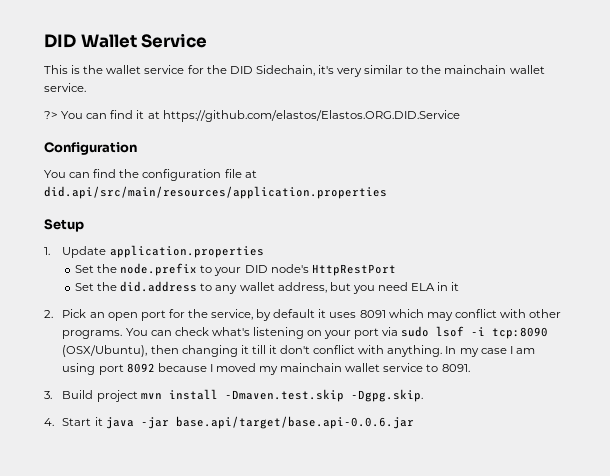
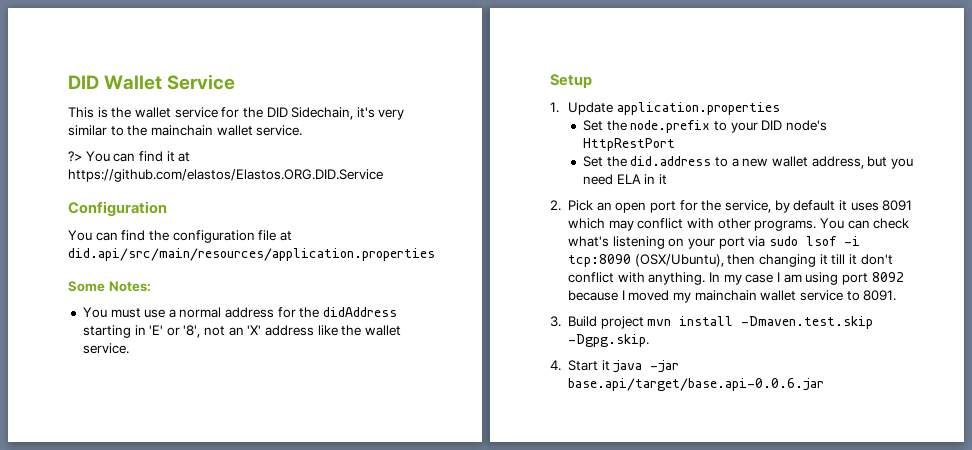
(387, 192) none -> [68,281,151,292] [82,307,398,318] [82,325,401,338] [82,343,129,354] // Some Notes: // You must use a normal address for the didAddress starting in 'E' or '8', not an 'X' address like the wallet service.
[215,285,238,294] any -> [731,158,769,167] a new

